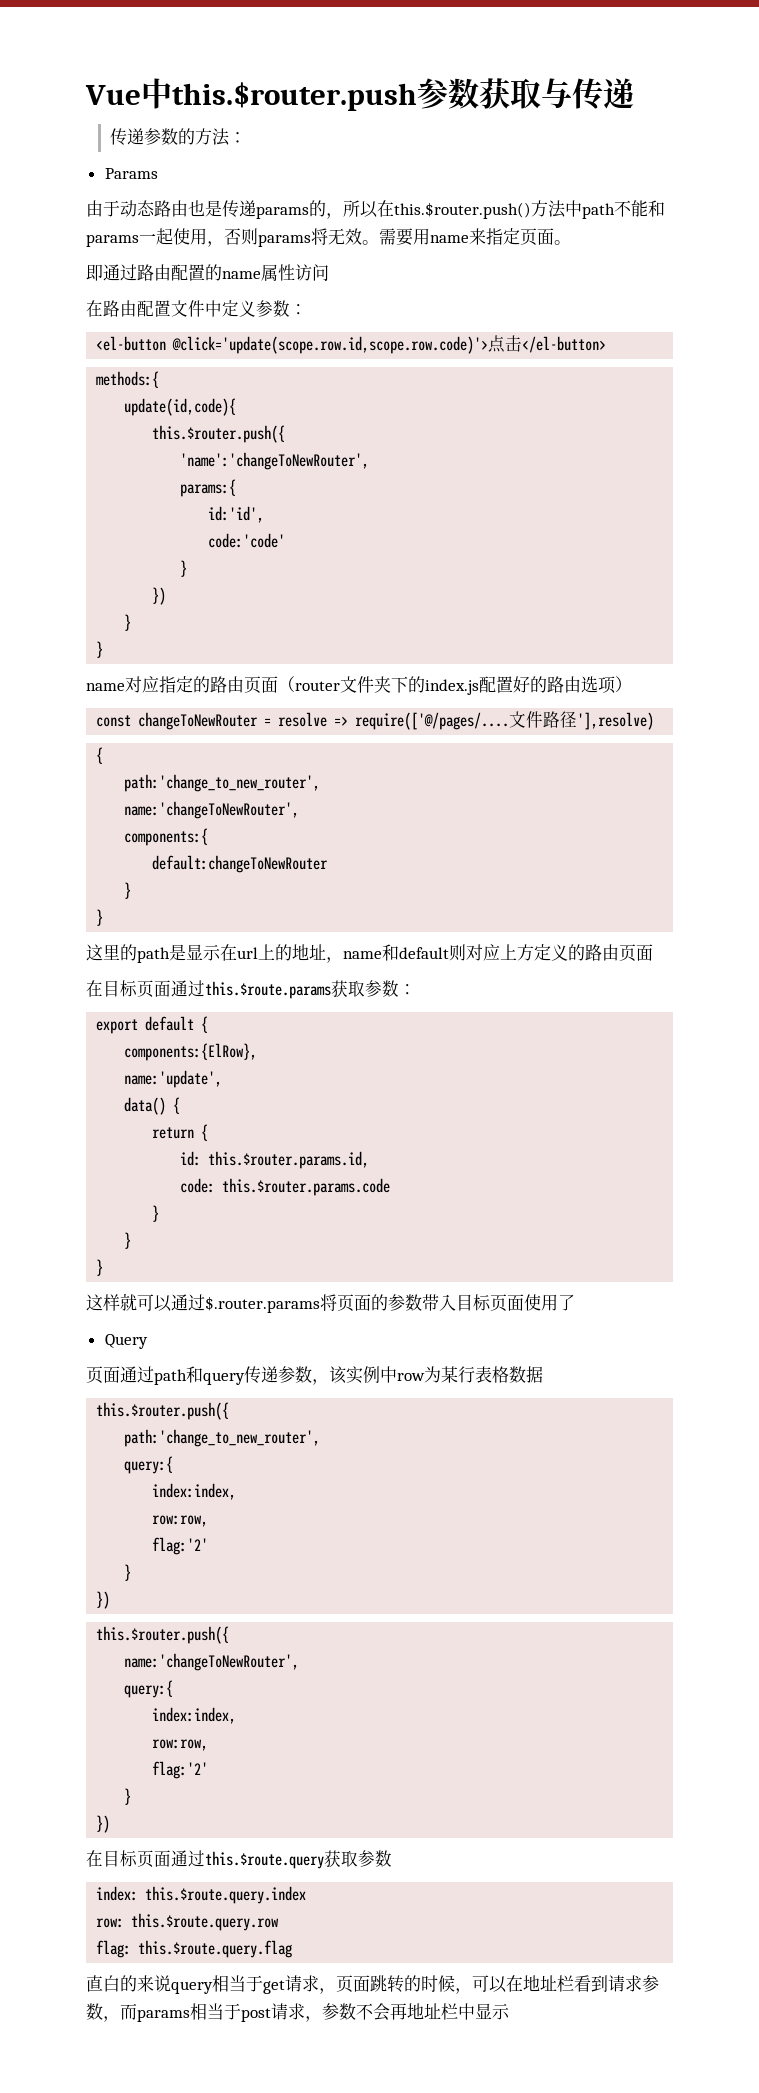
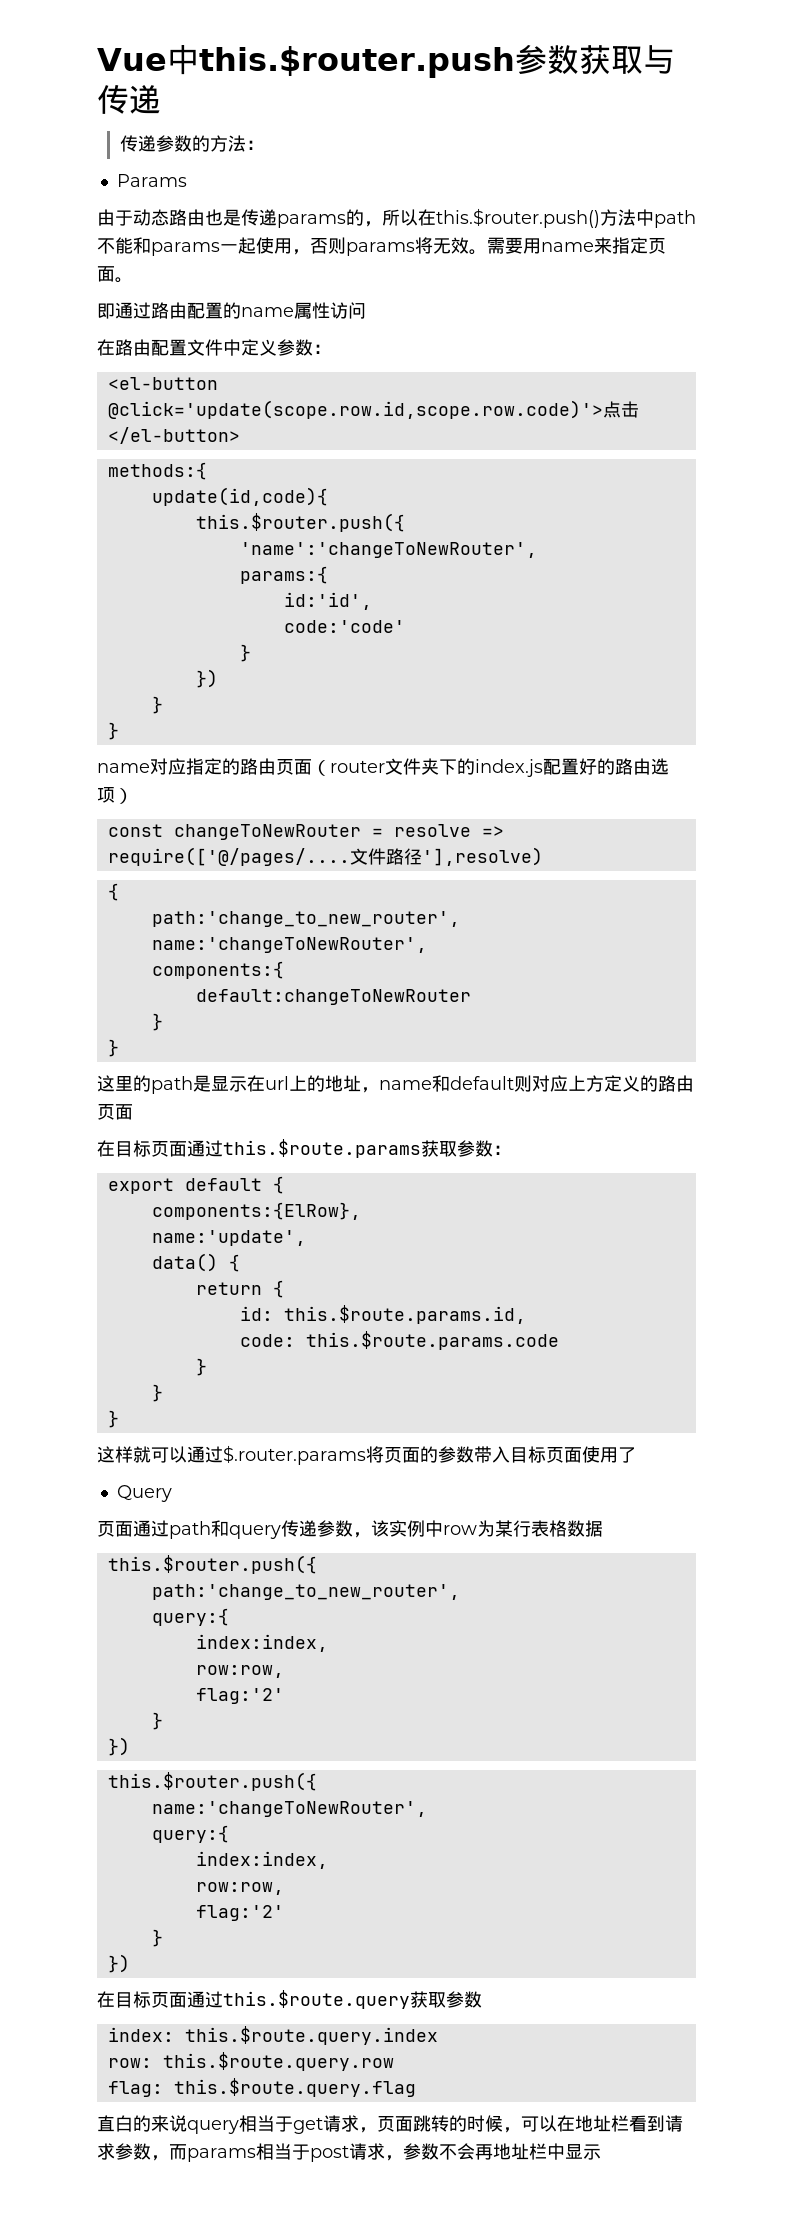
[208,1151,370,1169] this.$router.params.id, -> [283,1305,526,1324] this.$route.params.id,
[222,1178,391,1196] this.$router.params.code -> [305,1331,559,1350] this.$route.params.code

